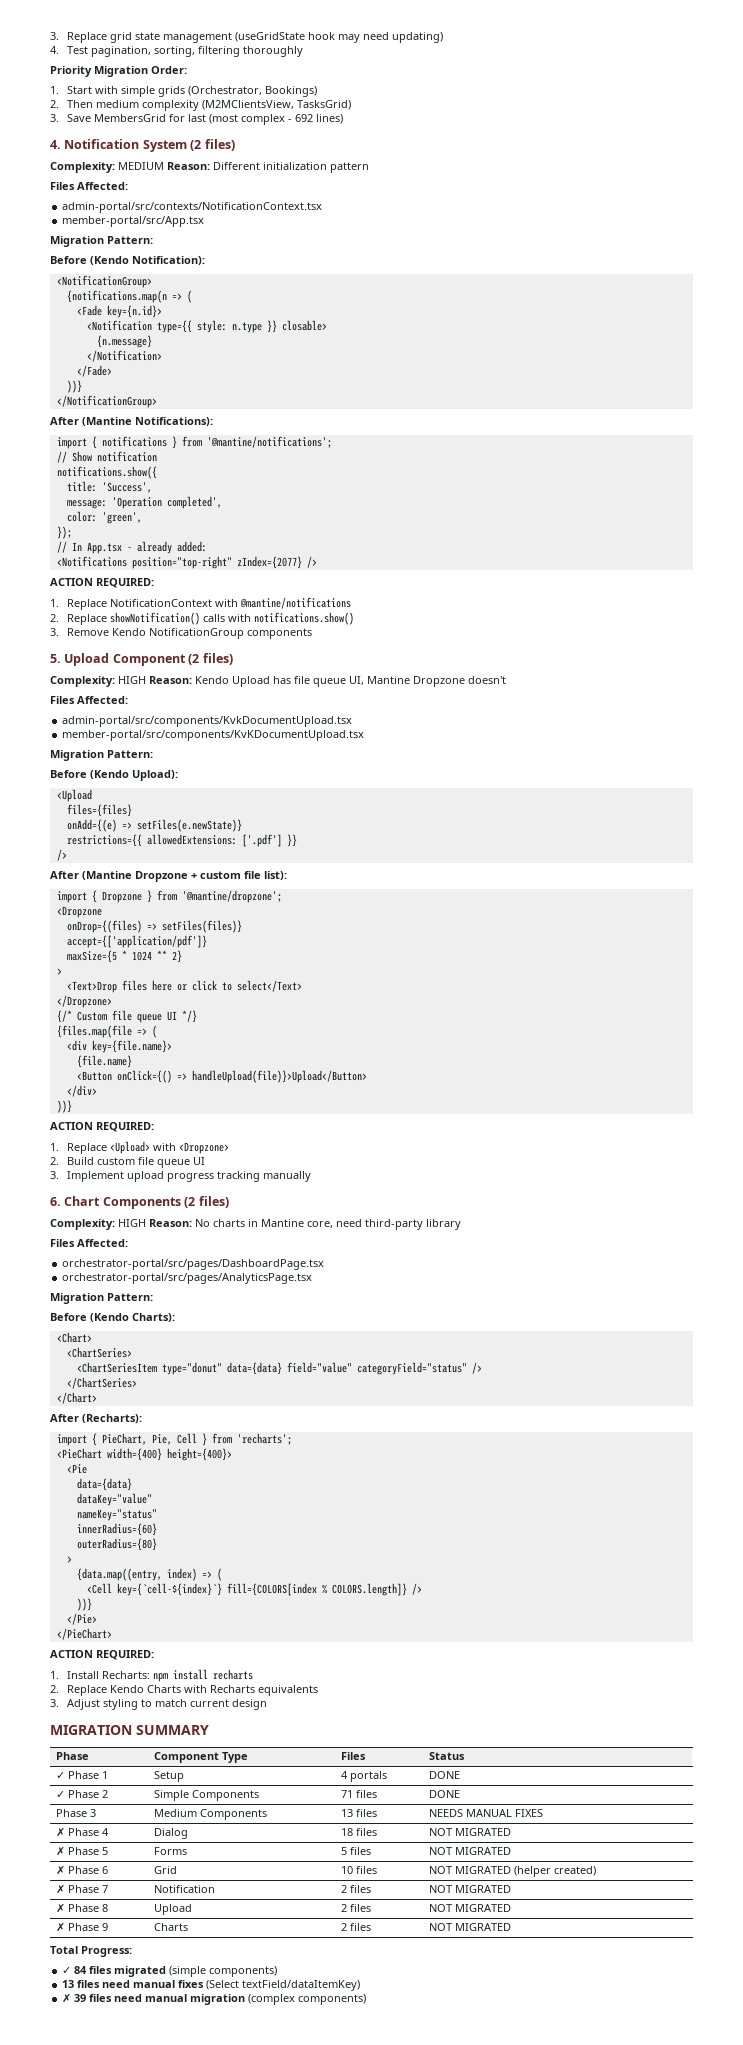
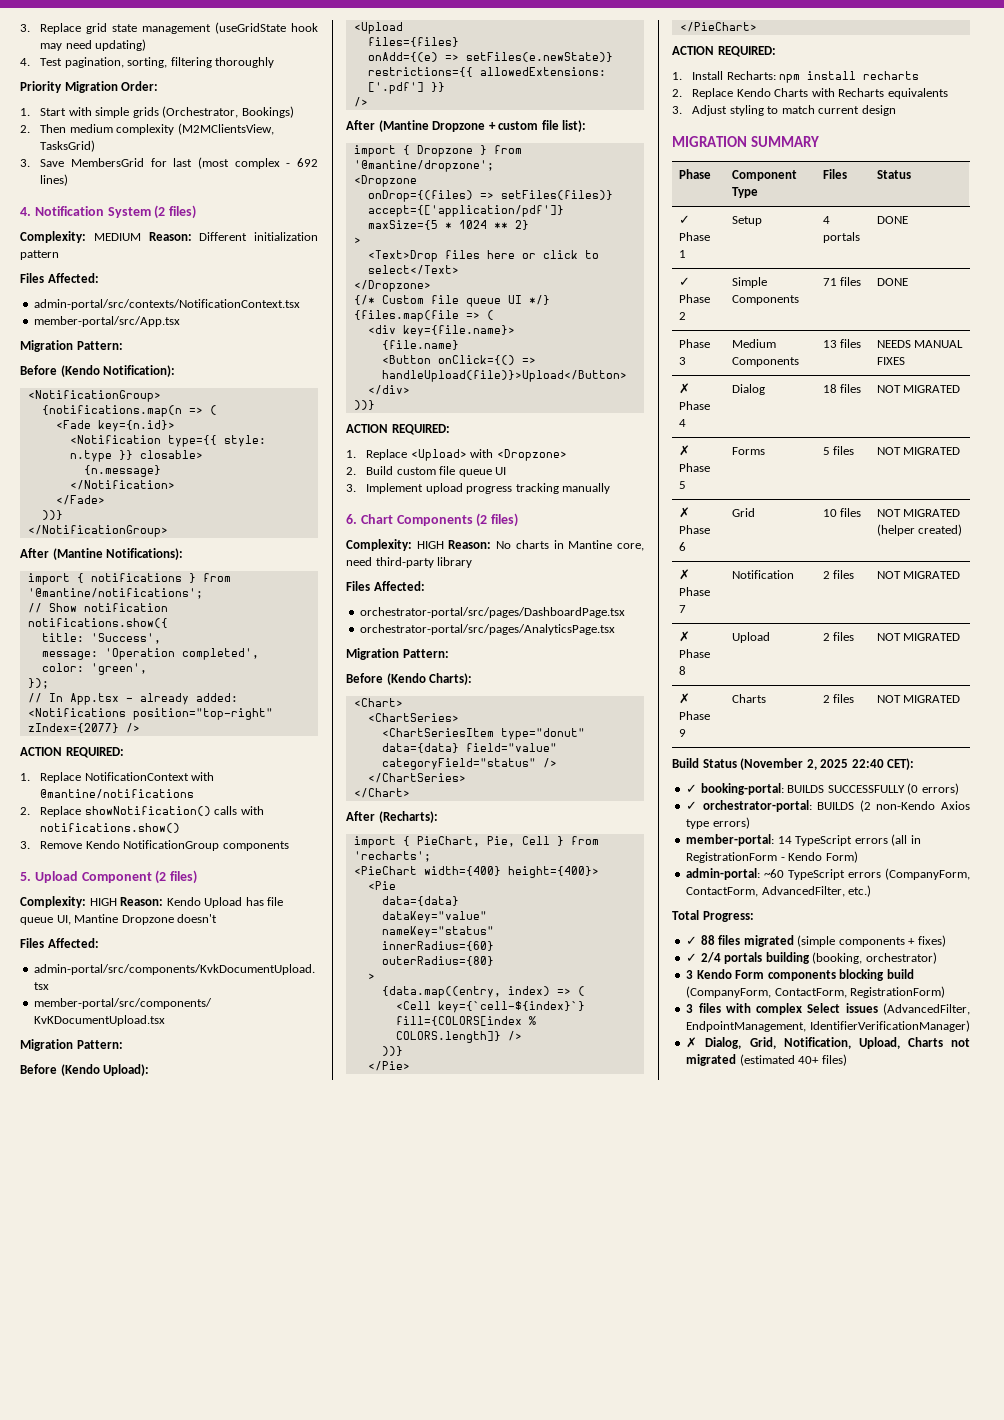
(511, 1927) none -> [672,758,915,770] [686,783,959,795] [686,800,970,812] [686,817,750,829] [686,834,921,846] [686,851,858,863] [686,868,970,880] [686,885,872,897] // Build Status (November 2, 2025 22:40 CET): // ✓ booking-portal: BUILDS SUCCESSFULLY (0 errors) // ✓ orchestrator-portal: BUILDS (2 non-Kendo Axios type errors) // member-portal: 14 TypeScript errors (all in RegistrationForm - Kendo Form) // admin-portal: ~60 TypeScript errors (CompanyForm, ContactForm, AdvancedFilter, etc.)
[74,1966,88,1974] 84 -> [700,935,715,945] 88
[209,1966,278,1977] [62,1980,361,1991] [62,1993,367,2005] components) // 13 files need manual fixes (Select textField/dataItemKey) // ✗ 39 files need manual migration (complex components) -> [838,935,946,947] [686,952,937,964] [686,969,914,981] [686,986,946,998] [686,1003,970,1015] [686,1020,970,1032] [686,1037,970,1049] [686,1054,847,1066] components + fixes) // ✓ 2/4 portals building (booking, orchestrator) // 3 Kendo Form components blocking build (CompanyForm, ContactForm, RegistrationForm) // 3 files with complex Select issues (AdvancedFilter, EndpointManagement, IdentifierVerificationManager) // ✗ Dialog, Grid, Notification, Upload, Charts not migrated (estimated 40+ files)

